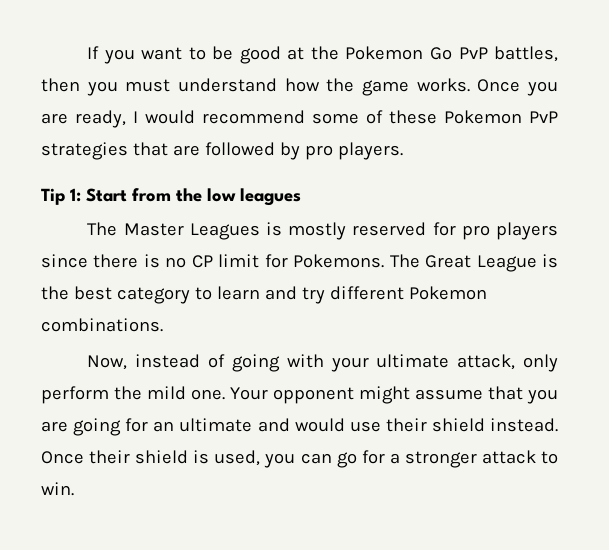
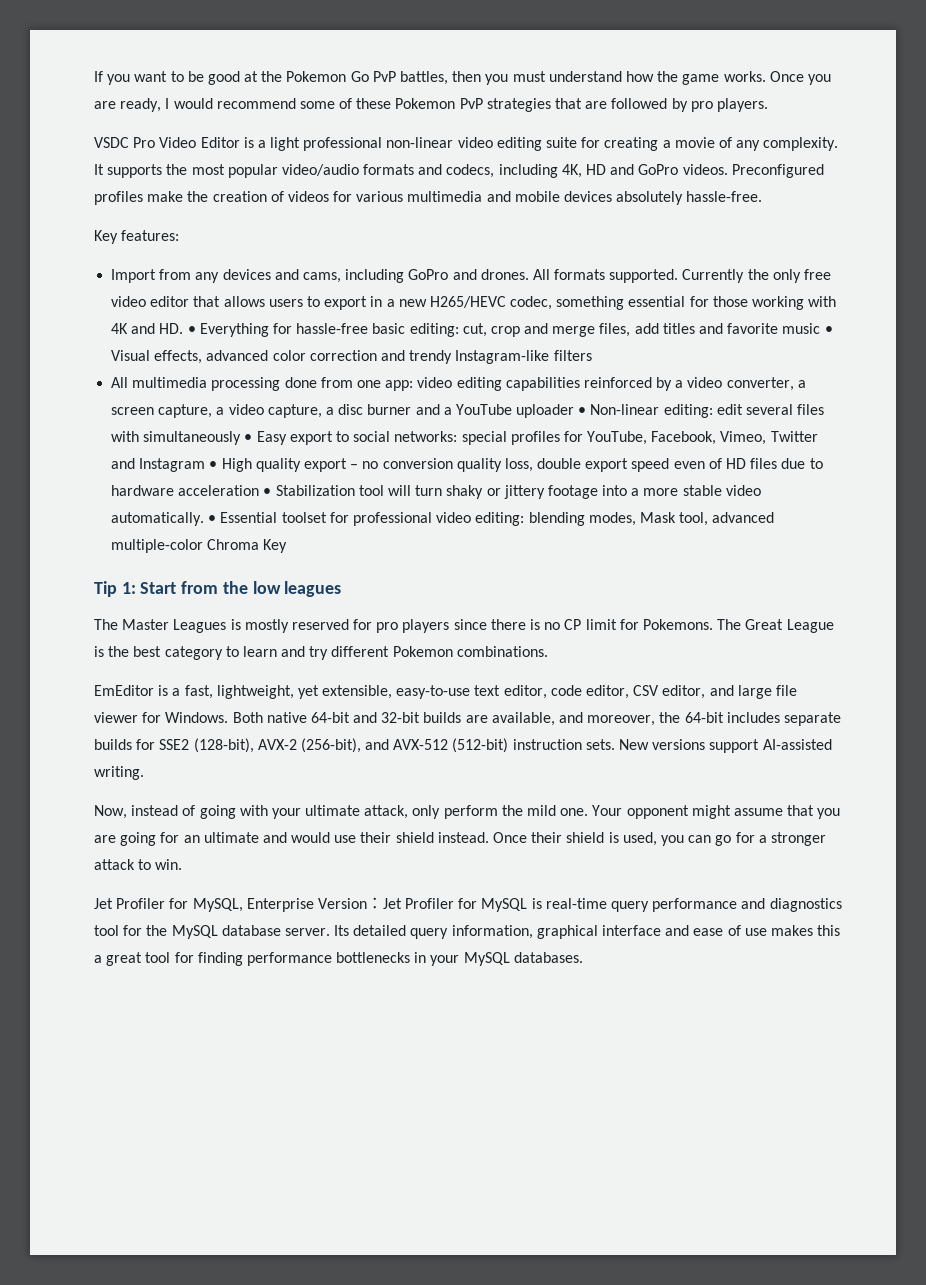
(403, 151) none -> [94,137,839,151] [94,164,824,178] [94,191,763,205] [94,230,180,244] [111,269,832,283] [111,296,837,310] [111,323,833,337] [111,350,592,364] [111,377,806,391] [111,404,825,418] [111,431,818,445] [111,458,823,472] [111,485,761,499] [111,512,775,526] [111,539,288,553] // VSDC Pro Video Editor is a light professional non-linear video editing suite for creating a movie of any complexity. It supports the most popular video/audio formats and codecs, including 4K, HD and GoPro videos. Preconfigured profiles make the creation of videos for various multimedia and mobile devices absolutely hassle-free. // Key features: // Import from any devices and cams, including GoPro and drones. All formats supported. Сurrently the only free video editor that allows users to export in a new H265/HEVC codec, something essential for those working with 4K and HD. • Everything for hassle-free basic editing: cut, crop and merge files, add titles and favorite music • Visual effects, advanced color correction and trendy Instagram-like filters // All multimedia processing done from one app: video editing capabilities reinforced by a video converter, a screen capture, a video capture, a disc burner and a YouTube uploader • Non-linear editing: edit several files with simultaneously • Easy export to social networks: special profiles for YouTube, Facebook, Vimeo, Twitter and Instagram • High quality export – no conversion quality loss, double export speed even of HD files due to hardware acceleration • Stabilization tool will turn shaky or jittery footage into a more stable video automatically. • Essential toolset for professional video editing: blending modes, Mask tool, advanced multiple-color Chroma Key
(163, 325) none -> [94,685,797,699] [94,712,841,726] [94,738,832,753] [94,766,144,780] // EmEditor is a fast, lightweight, yet extensible, easy-to-use text editor, code editor, CSV editor, and large file viewer for Windows. Both native 64-bit and 32-bit builds are available, and moreover, the 64-bit includes separate builds for SSE2 (128-bit), AVX-2 (256-bit), and AVX-512 (512-bit) instruction sets. New versions support AI-assisted writing.
(74, 489) none -> [94,897,842,912] [94,925,841,939] [94,952,583,966] // Jet Profiler for MySQL, Enterprise Version：Jet Profiler for MySQL is real-time query performance and diagnostics tool for the MySQL database server. Its detailed query information, graphical interface and ease of use makes this a great tool for finding performance bottlenecks in your MySQL databases.

